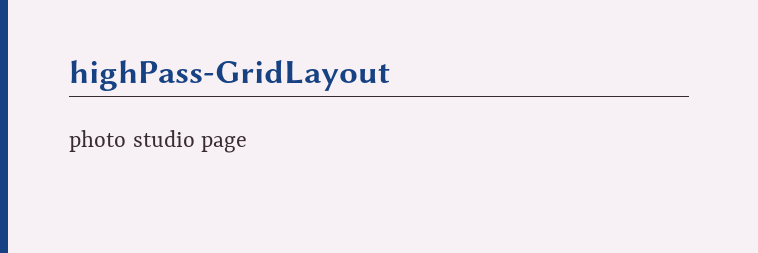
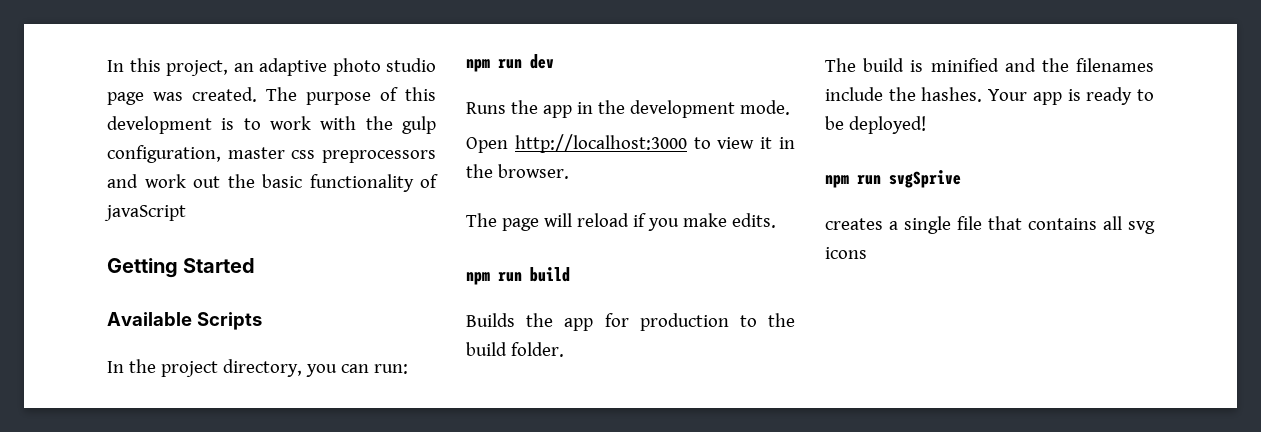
[69,60,390,91] [69,130,248,153] highPass-GridLayout // photo studio page -> [107,58,436,76] [107,87,436,105] [107,116,436,134] [107,145,436,163] [107,174,438,192] [104,205,186,221] [107,258,256,278] [107,312,262,330] [107,359,408,377] [466,54,554,72] [466,100,790,118] [466,134,795,153] [466,164,569,179] [466,213,776,231] [466,267,570,285] [466,313,795,331] [466,342,564,357] [825,58,1154,72] [825,87,1154,105] [825,116,926,134] [825,170,961,188] [825,216,1155,234] [825,247,867,259] In this project, an adaptive photo studio page was created. The purpose of this development is to work with the gulp configuration, master css preprocessors and work out the basic functionality of javaScript // Getting Started // Available Scripts // In the project directory, you can run: // npm run dev // Runs the app in the development mode. // Open http://localhost:3000 to view it in the browser. // The page will reload if you make edits. // npm run build // Builds the app for production to the build folder. // The build is minified and the filenames include the hashes. Your app is ready to be deployed! // npm run svgSprive // creates a single file that contains all svg icons

